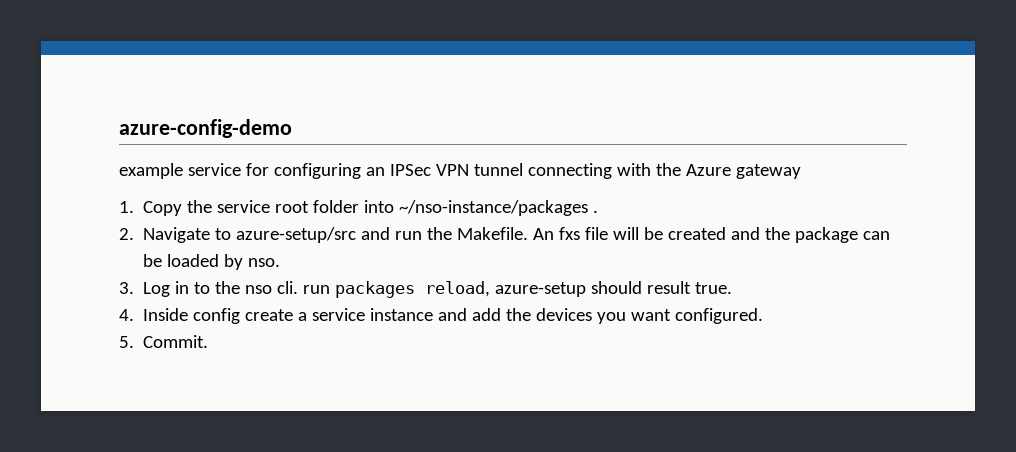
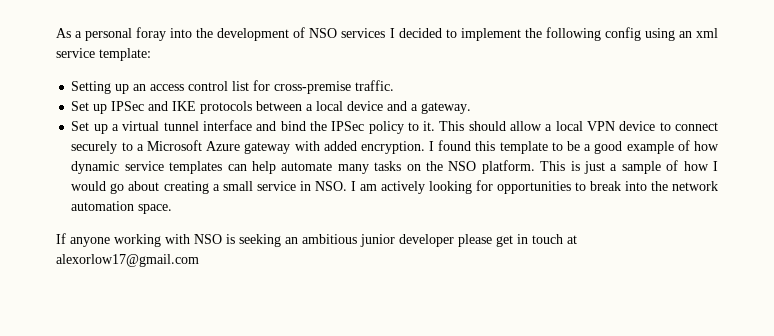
[119,119,292,138] [119,163,801,179] [119,200,599,216] [119,227,891,243] [143,254,281,270] [119,281,733,298] [119,308,764,324] [119,335,209,348] azure-config-demo // example service for configuring an IPSec VPN tunnel connecting with the Azure gateway // 1. Copy the service root folder into ~/nso-instance/packages . // 2. Navigate to azure-setup/src and run the Makefile. An fxs file will be created and the package can be loaded by nso. // 3. Log in to the nso cli. run packages reload, azure-setup should result true. // 4. Inside config create a service instance and add the devices you want configured. // 5. Commit. -> [56,27,718,41] [56,48,151,61] [71,80,395,94] [71,101,472,114] [71,120,718,134] [71,140,720,154] [71,160,718,174] [71,180,718,194] [71,201,173,214] [56,233,577,247] [56,254,199,267] As a personal foray into the development of NSO services I decided to implement the following config using an xml service template: // Setting up an access control list for cross-premise traffic. // Set up IPSec and IKE protocols between a local device and a gateway. // Set up a virtual tunnel interface and bind the IPSec policy to it. This should allow a local VPN device to connect securely to a Microsoft Azure gateway with added encryption. I found this template to be a good example of how dynamic service templates can help automate many tasks on the NSO platform. This is just a sample of how I would go about creating a small service in NSO. I am actively looking for opportunities to break into the network automation space. // If anyone working with NSO is seeking an ambitious junior developer please get in touch at alexorlow17@gmail.com

